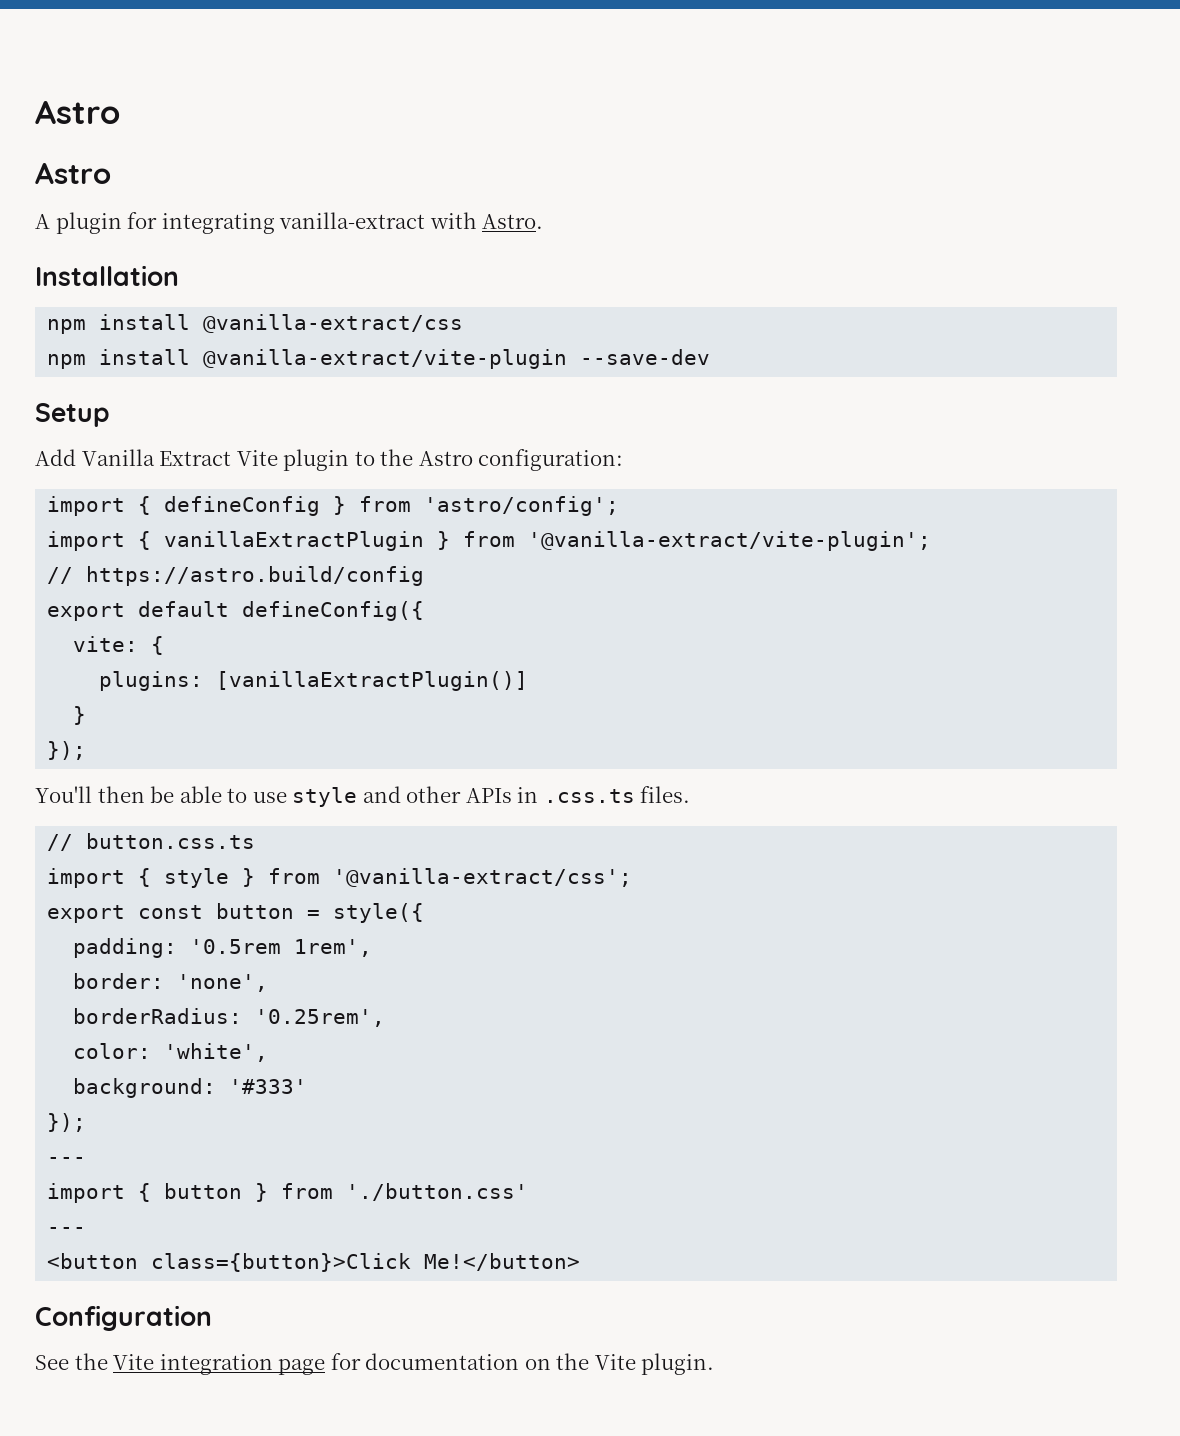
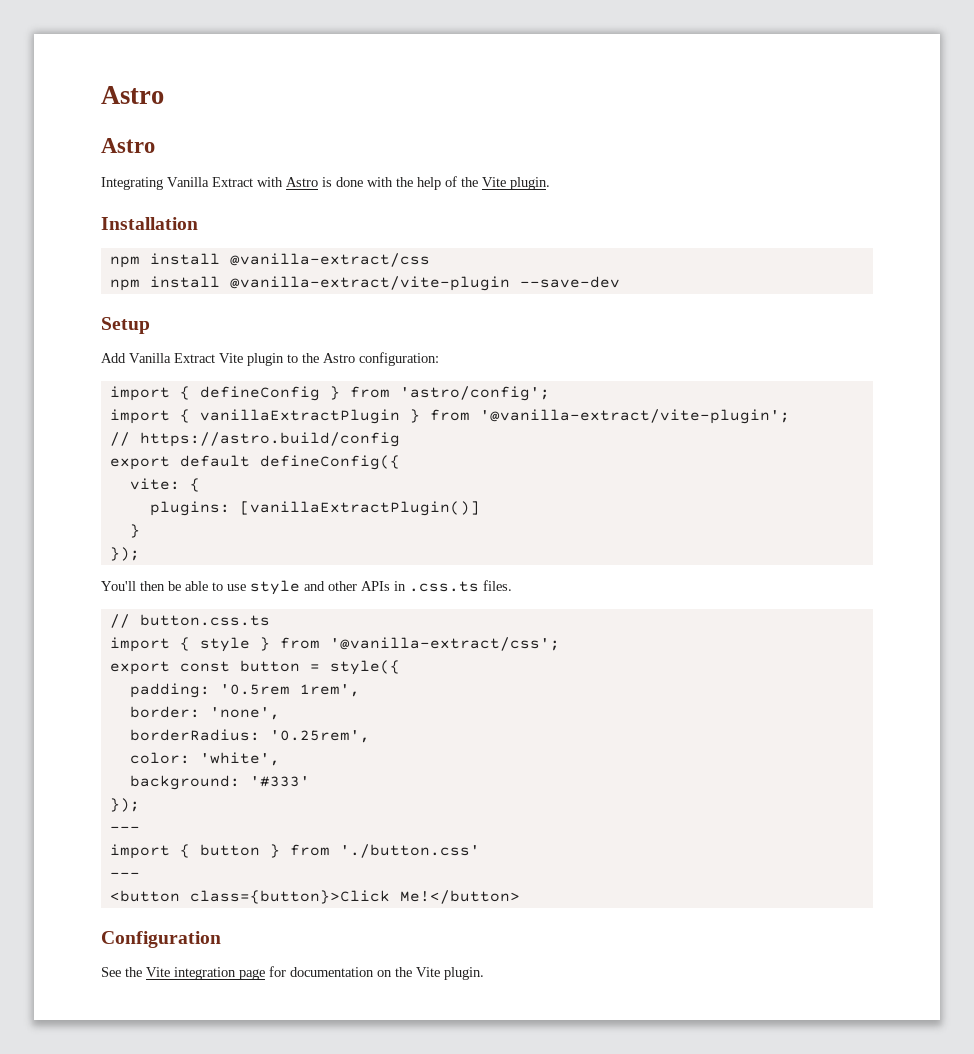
[35,212,544,234] A plugin for integrating vanilla-extract with Astro. -> [101,176,550,190] Integrating Vanilla Extract with Astro is done with the help of the Vite plugin.

